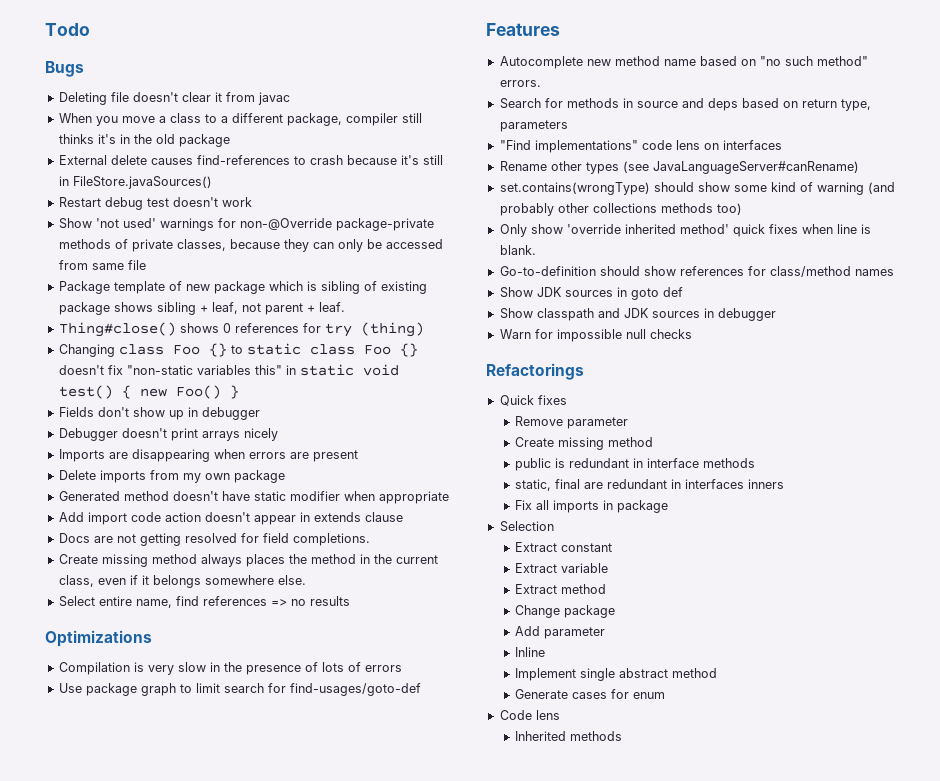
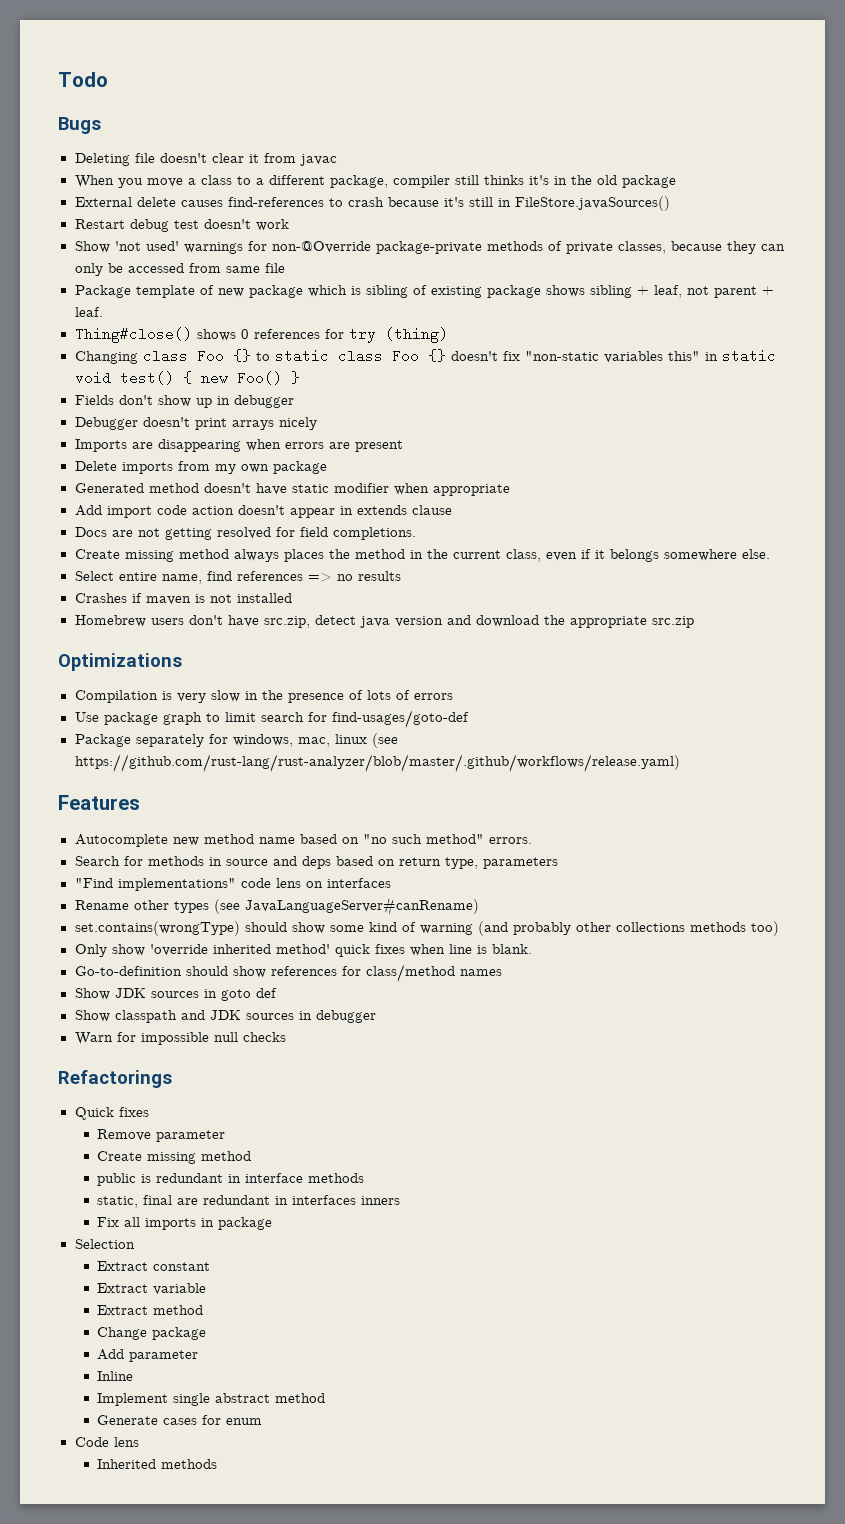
(350, 601) none -> [74,593,292,605] [74,615,694,628] // Crashes if maven is not installed // Homebrew users don't have src.zip, detect java version and download the appropriate src.zip
(421, 689) none -> [74,733,398,748] [74,754,680,772] // Package separately for windows, mac, linux (see https://github.com/rust-lang/rust-analyzer/blob/master/.github/workflows/release.yaml)

